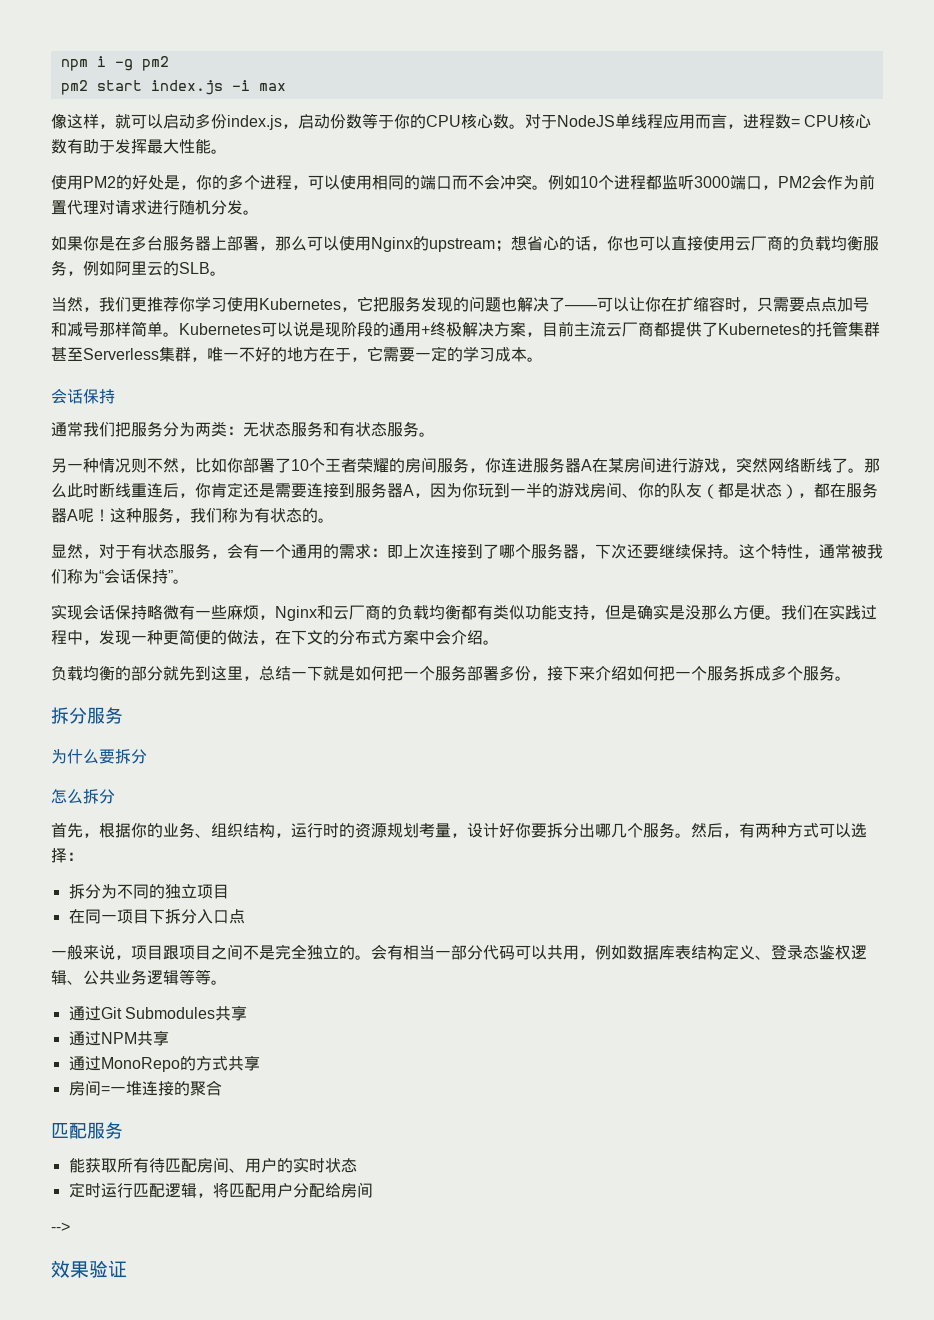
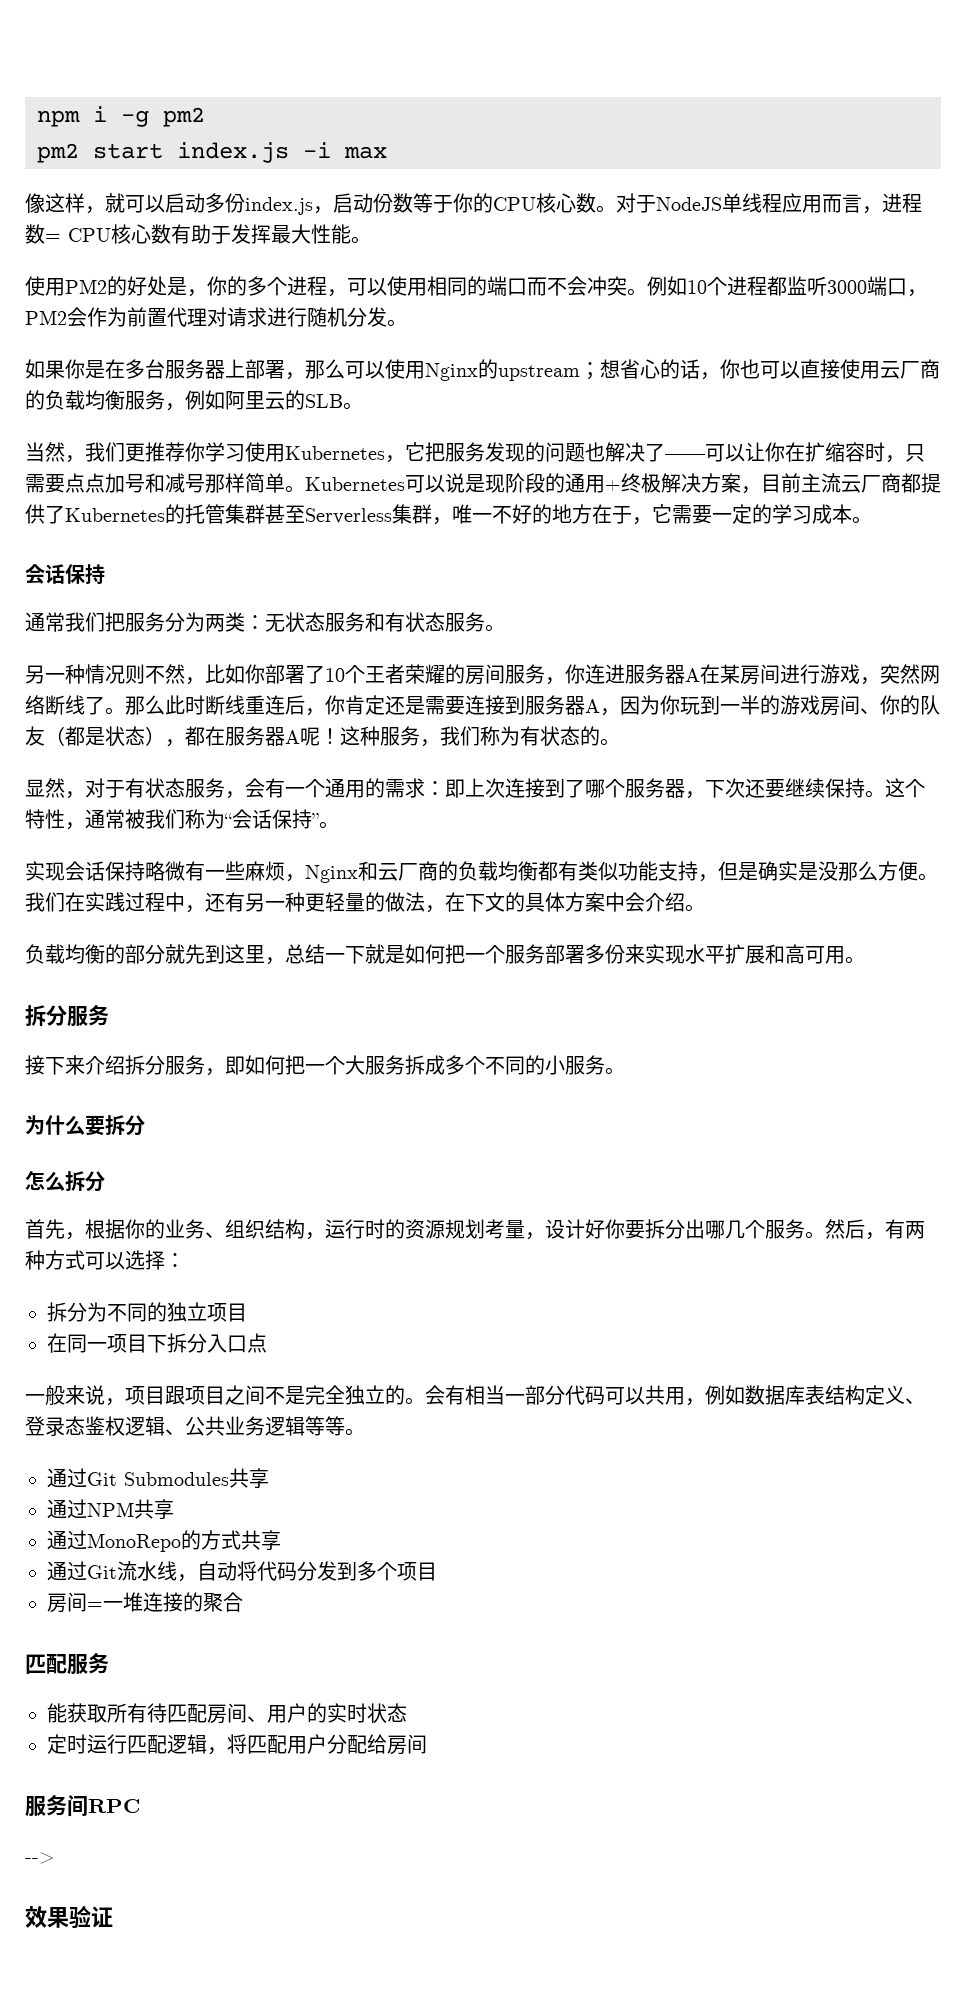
[99,629,211,645] 发现一种更简便 -> [205,892,365,912] 还有另一种更轻量
[339,629,387,645] 分布式 -> [525,892,565,912] 具体
[531,666,707,681] ，接下来介绍如何把一个 -> [625,944,865,964] [25,1005,109,1027] [25,1055,365,1076] 来实现水平扩展和高可用。 // 拆分服务 // 接下来介绍拆分服务，即如何把一个大
[803,665,851,681] [51,707,123,724] 服务。 // 拆分服务 -> [485,1055,625,1075] 不同的小服务。
(260, 1063) none -> [47,1561,437,1582] // 通过Git流水线，自动将代码分发到多个项目
(373, 1190) none -> [25,1795,140,1817] // 服务间RPC

